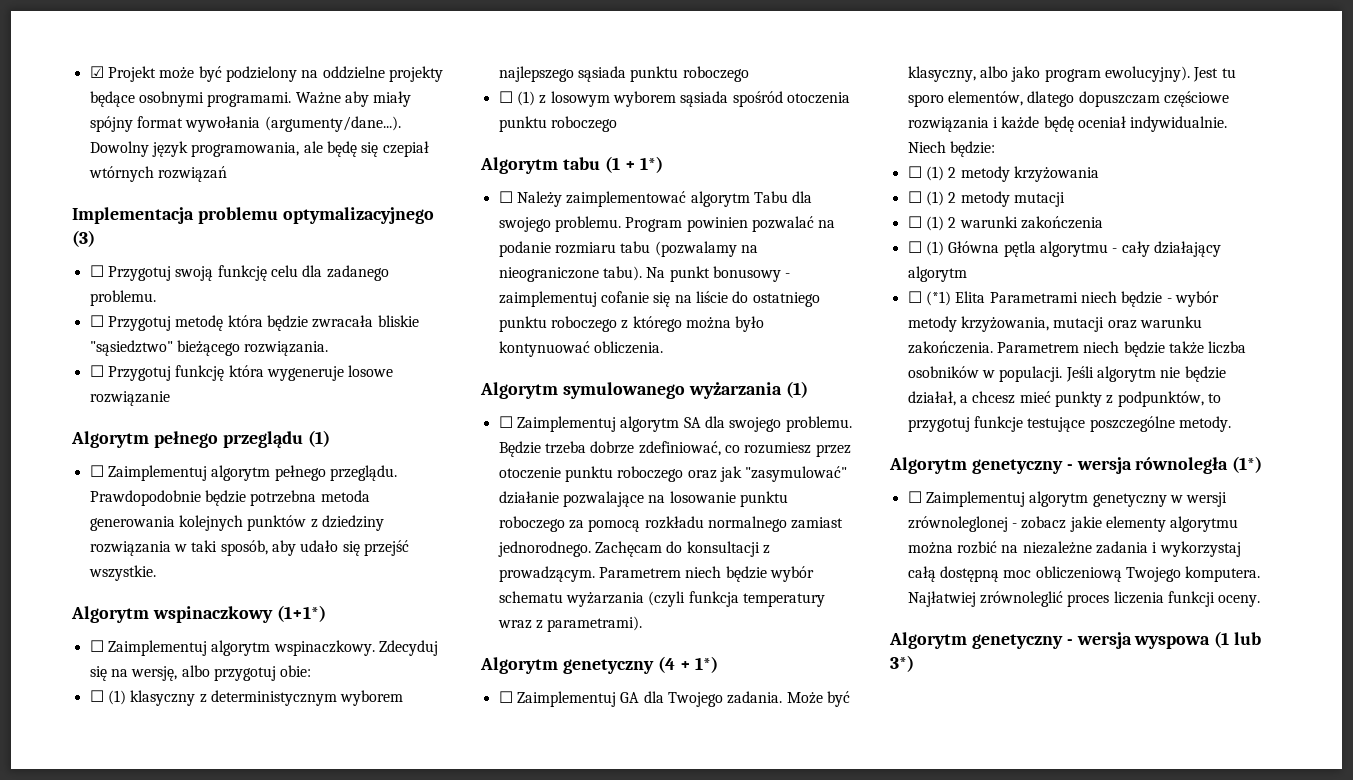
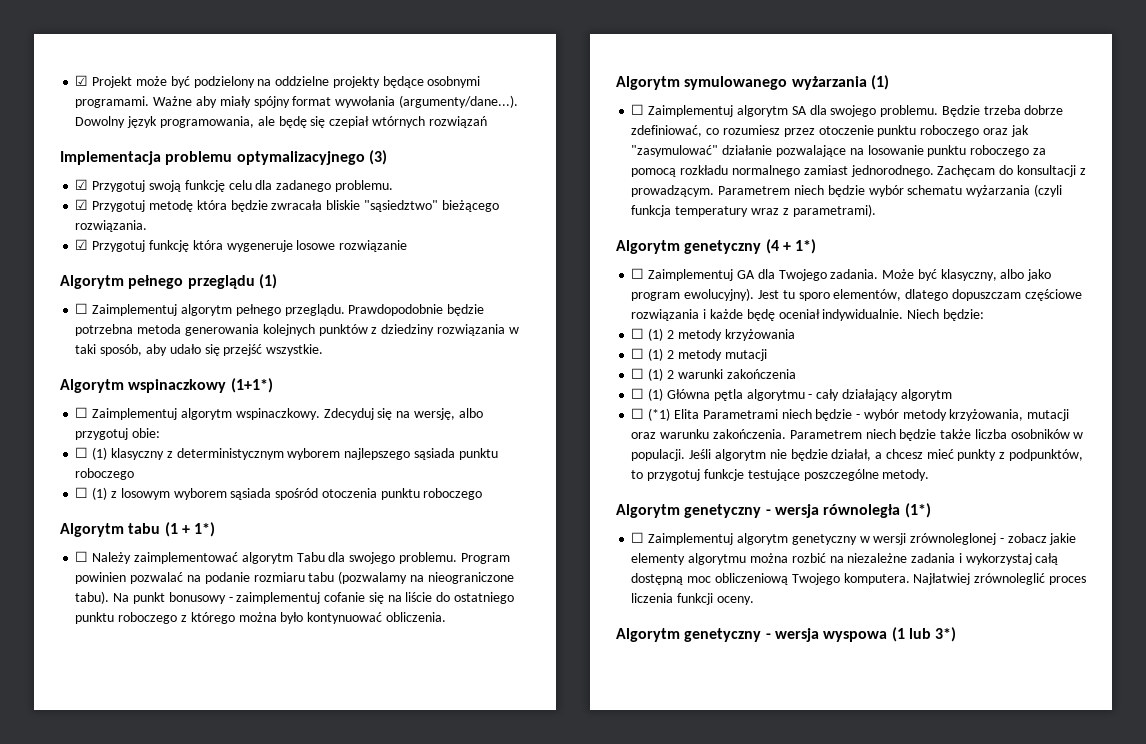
[89,265,104,277] ☐ -> [75,179,89,190] ☑
[89,315,104,327] ☐ -> [75,199,89,210] ☑
[89,365,104,377] ☐ -> [75,239,89,250] ☑

